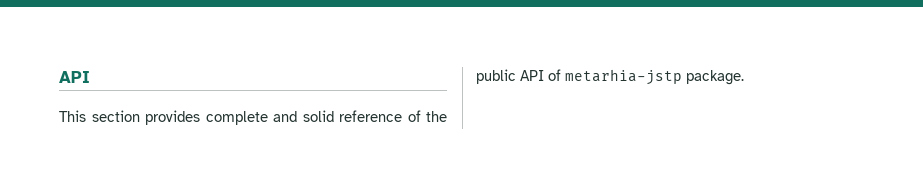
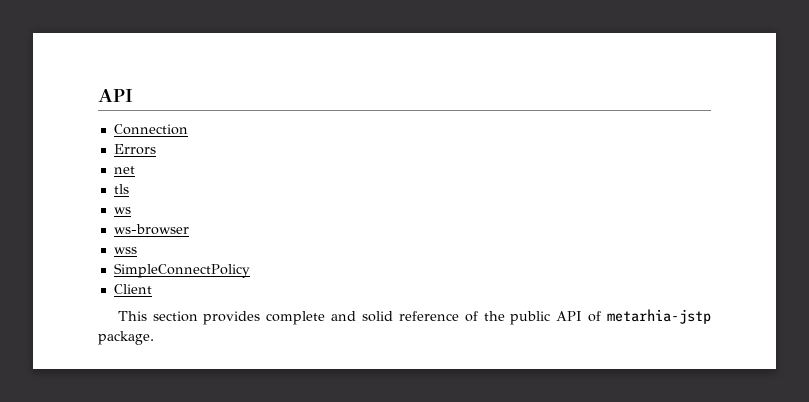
[59,71,90,83] API -> [98,89,133,102] [113,124,188,135] [113,144,156,155] [113,166,135,174] [113,184,129,194] [113,207,131,214] [113,224,189,235] [113,247,137,254] [113,263,250,278] [113,284,152,294] API // Connection // Errors // net // tls // ws // ws-browser // wss // SimpleConnectPolicy // Client

